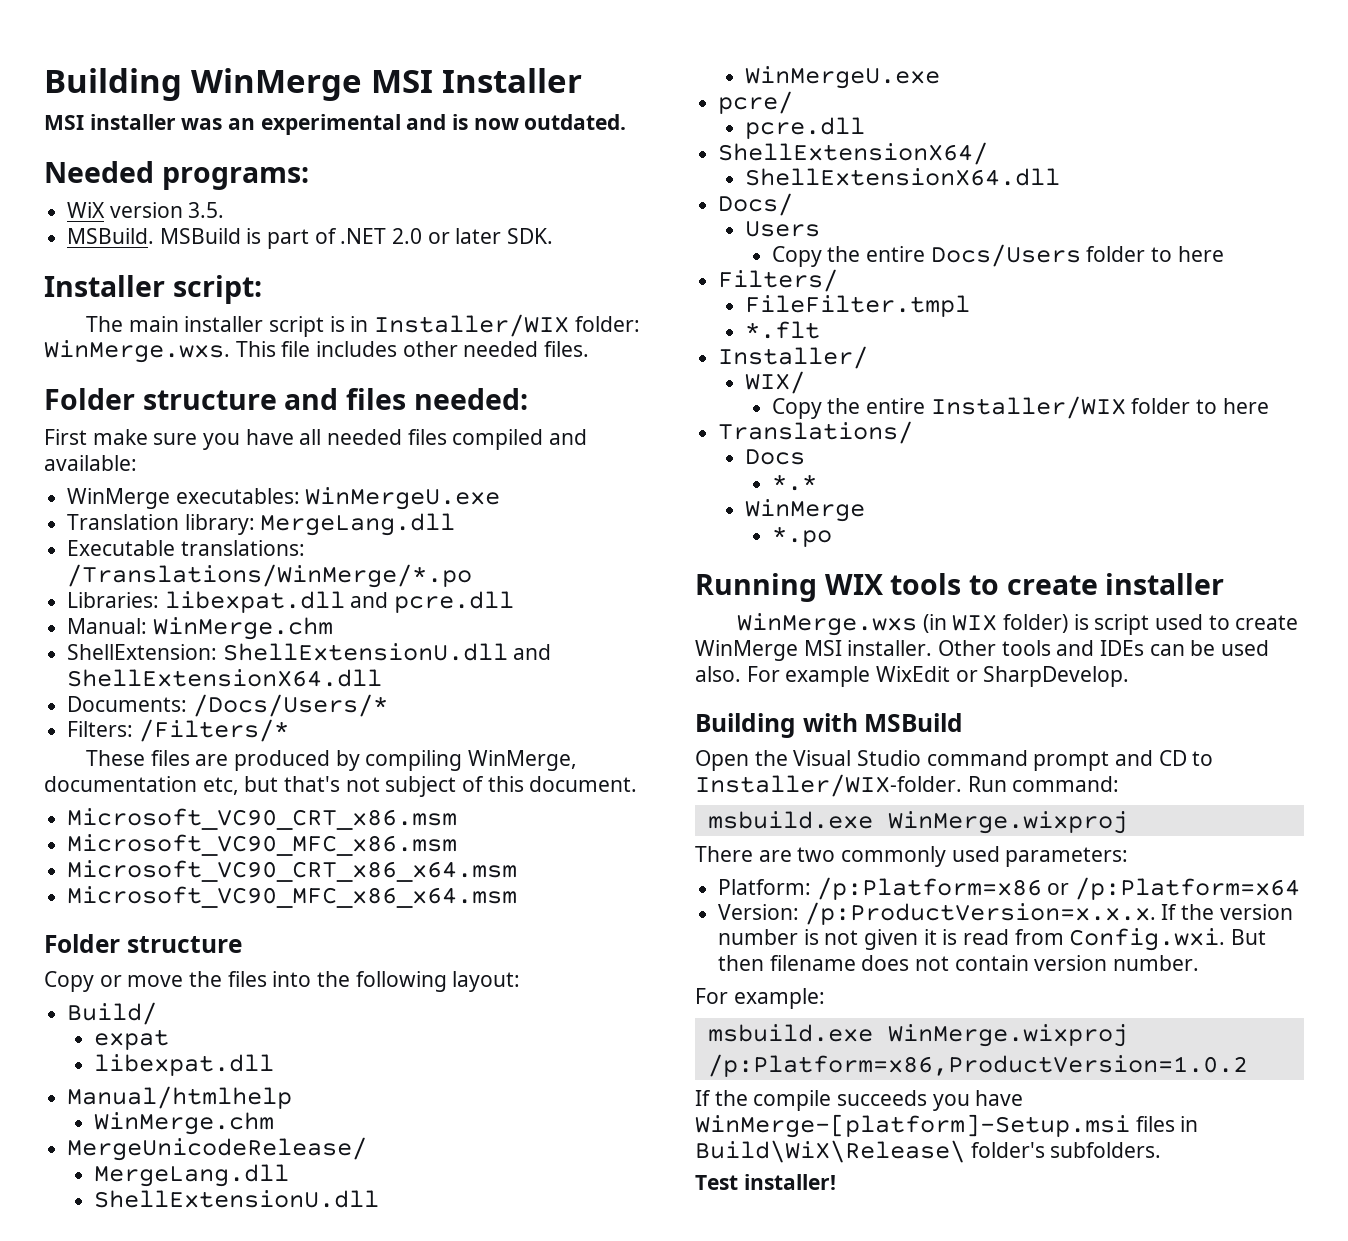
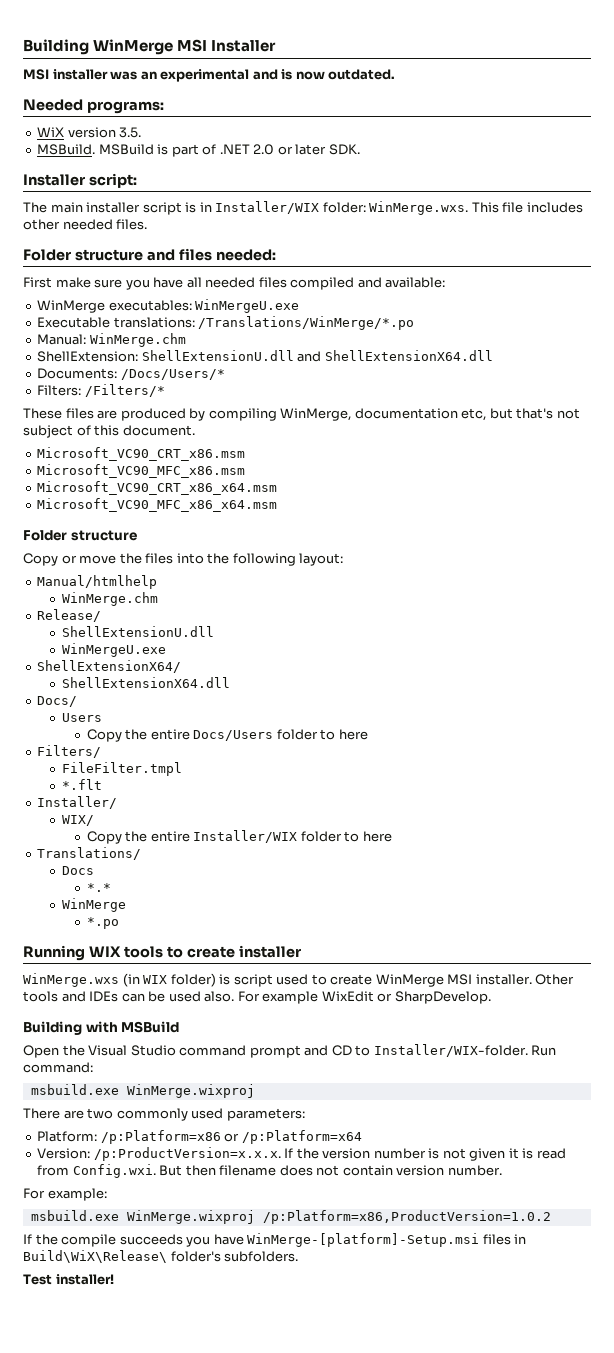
[67,513,456,536] // Translation library: MergeLang.dll -> (300, 306) none
[67,591,515,613] // Libraries: libexpat.dll and pcre.dll -> (415, 323) none
[67,1002,158,1025] [93,1029,169,1050] [93,1054,274,1076] // Build/ // expat // libexpat.dll -> (344, 559) none
[67,1137,368,1161] [93,1164,289,1187] MergeUnicodeRelease/ // MergeLang.dll -> [37,609,102,622] Release/
[718,91,794,114] [744,117,865,139] // pcre/ // pcre.dll -> (167, 650) none

